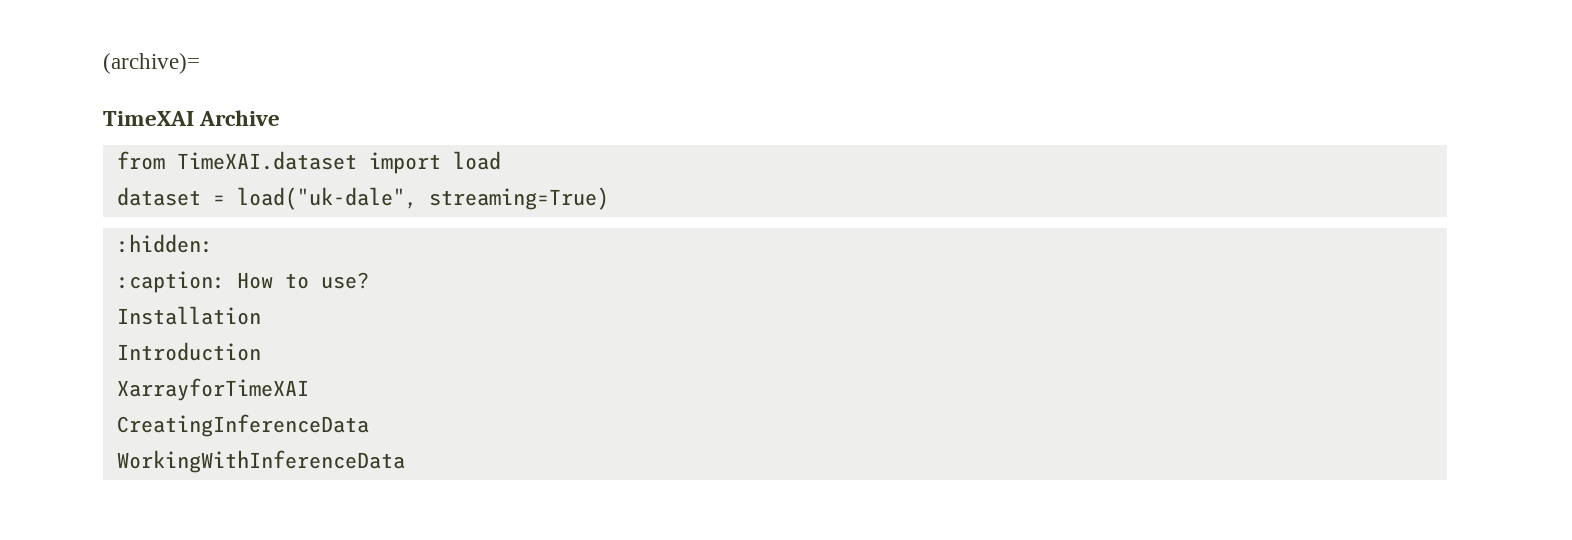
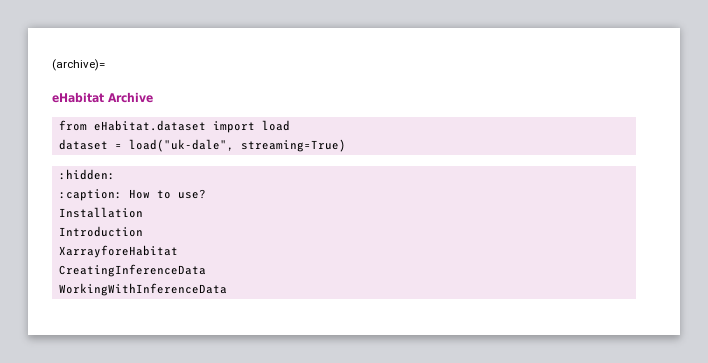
[103,111,194,126] TimeXAI -> [52,92,104,103] eHabitat
[176,151,357,170] TimeXAI.dataset -> [93,120,206,131] eHabitat.dataset
[116,378,309,401] XarrayforTimeXAI -> [58,245,178,258] XarrayforeHabitat

